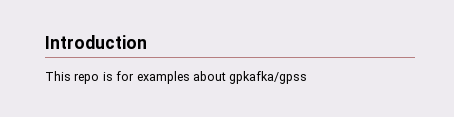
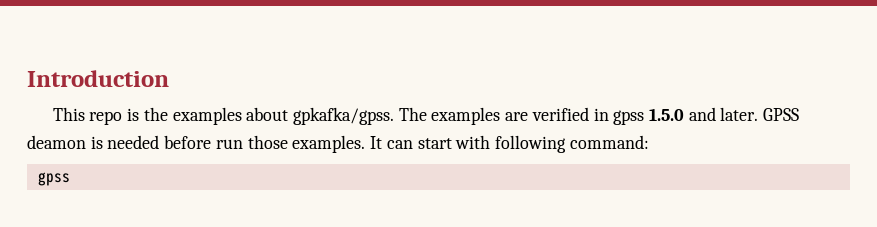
[116,71,135,81] for -> [143,107,168,121] the
[229,71,308,84] gpkafka/gpss -> [292,107,800,125] [27,135,649,153] [37,172,70,186] gpkafka/gpss. The examples are verified in gpss 1.5.0 and later. GPSS deamon is needed before run those examples. It can start with following command: // gpss

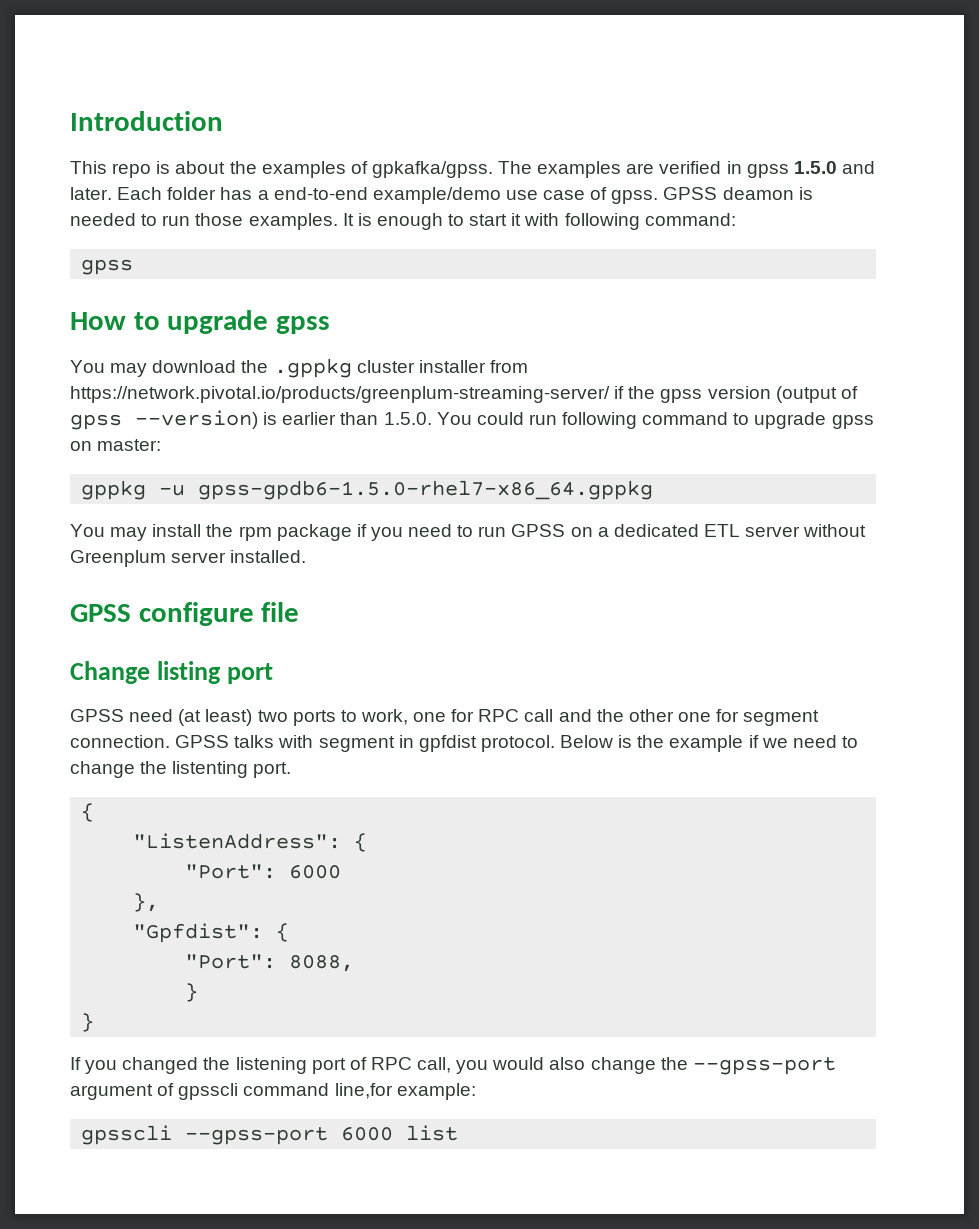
(140, 114) none -> [175,161,226,174] about
[246,107,289,121] about -> [350,161,368,174] of
(759, 114) none -> [117,187,659,204] Each folder has a end-to-end example/demo use case of gpss.
[164,135,212,149] before -> [141,214,158,226] to
[386,138,452,149] can start -> [357,213,522,230] is enough to start it
(70, 179) none -> [70,310,331,334] [70,358,528,378] [70,386,858,403] [70,410,874,430] [70,439,162,451] [81,480,654,500] [70,524,867,541] [70,550,307,567] [70,602,300,626] [70,661,273,684] [70,709,820,726] [70,735,858,752] [70,761,292,778] [81,803,95,822] [133,833,368,852] [185,864,342,879] [133,893,160,912] [133,923,290,943] [185,954,355,972] [185,983,199,1002] [81,1013,95,1032] [70,1057,836,1075] [70,1083,476,1100] [81,1125,459,1145] // How to upgrade gpss // You may download the .gppkg cluster installer from https://network.pivotal.io/products/greenplum-streaming-server/ if the gpss version (output of gpss --version) is earlier than 1.5.0. You could run following command to upgrade gpss on master: // gppkg -u gpss-gpdb6-1.5.0-rhel7-x86_64.gppkg // You may install the rpm package if you need to run GPSS on a dedicated ETL server without Greenplum server installed. // GPSS configure file // Change listing port // GPSS need (at least) two ports to work, one for RPC call and the other one for segment connection. GPSS talks with segment in gpfdist protocol. Below is the example if we need to change the listenting port. // { // "ListenAddress": { // "Port": 6000 // }, // "Gpfdist": { // "Port": 8088, // } // } // If you changed the listening port of RPC call, you would also change the --gpss-port argument of gpsscli command line,for example: // gpsscli --gpss-port 6000 list

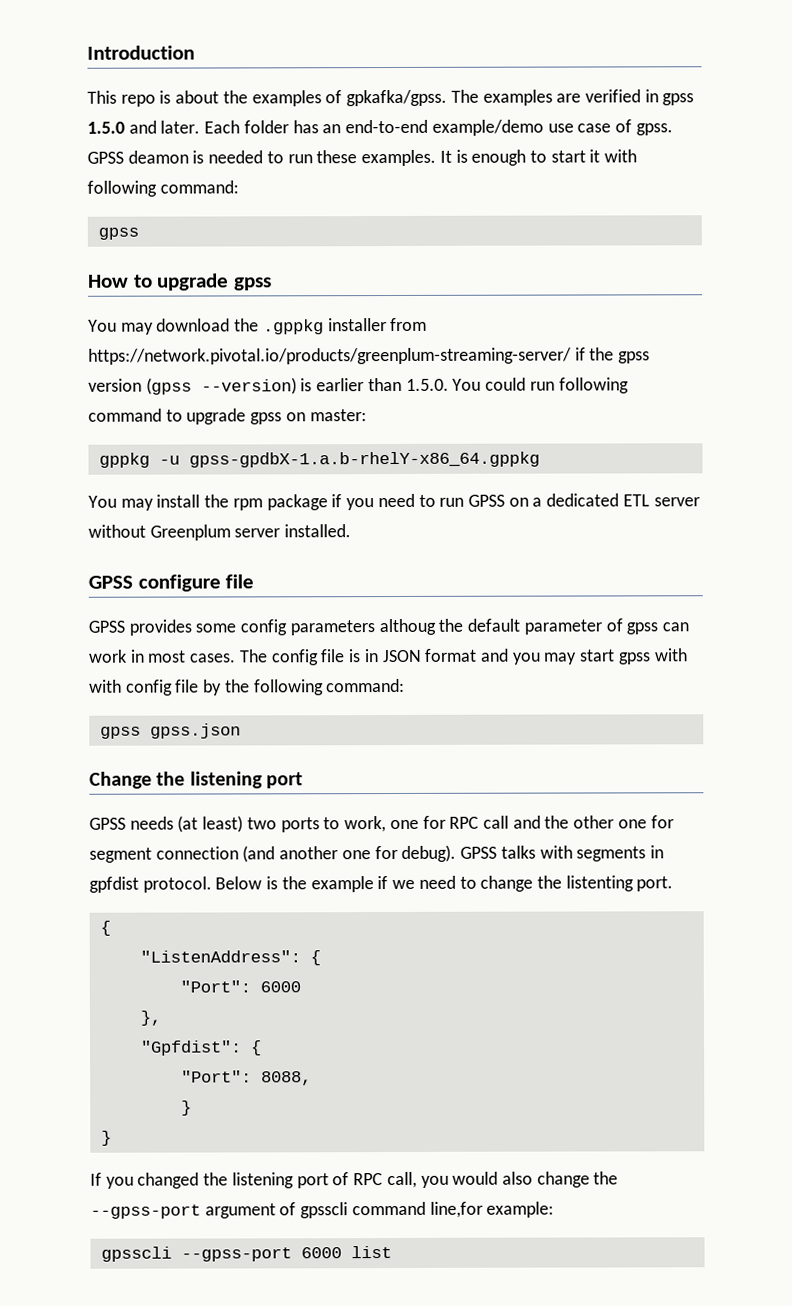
[257,190,269,200] a -> [322,124,342,134] an
[195,213,244,226] those -> [316,150,358,164] these
[356,360,415,373] cluster -> (324, 327) none
[775,386,858,403] [70,414,122,430] (output of gpss -> [145,377,192,395] (gpss
[198,480,654,500] gpss-gpdb6-1.5.0-rhel7-x86_64.gppkg -> [188,451,540,468] gpss-gpdbX-1.a.b-rhelY-x86_64.gppkg
(300, 612) none -> [88,618,689,636] [88,648,688,666] [89,678,406,696] [99,723,241,739] // GPSS provides some config parameters althoug the default parameter of gpss can work in most cases. The config file is in JSON format and you may start gpss with with config file by the following command: // gpss gpss.json
[156,661,221,684] listing -> [156,771,263,789] the listening
[129,709,174,722] need -> [129,816,174,830] needs
[70,735,170,748] connection. -> [155,844,457,863] connection (and another one for debug).
[318,736,395,752] segment -> [576,846,647,862] segments

